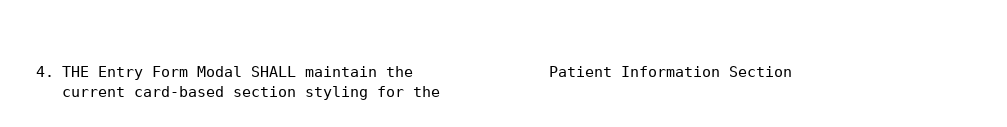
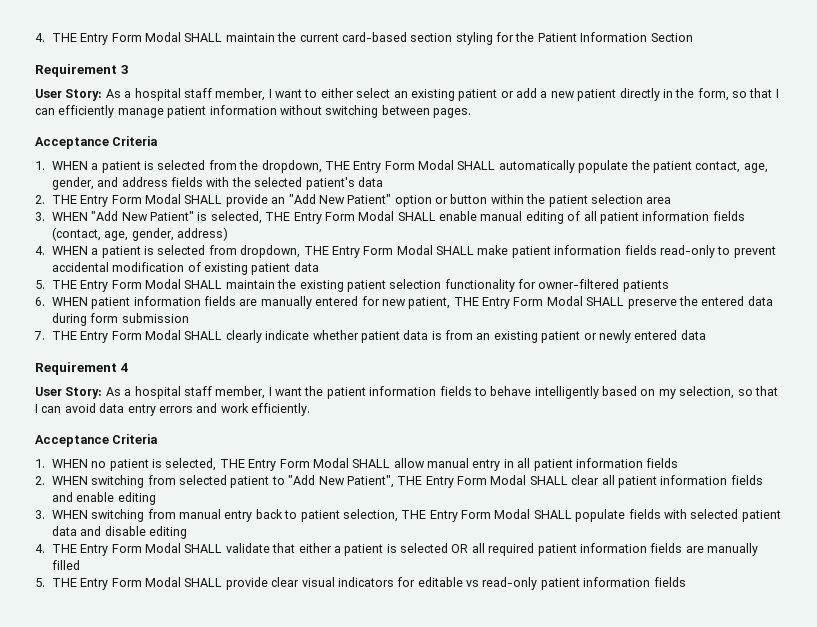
(792, 71) none -> [35,64,129,77] [35,88,779,101] [35,105,471,118] [35,136,159,149] [35,160,768,173] [51,177,383,190] [35,194,672,207] [35,211,745,224] [51,227,229,241] [35,245,776,258] [51,262,319,275] [35,279,669,292] [35,296,773,309] [51,313,189,326] [34,330,706,343] [35,362,129,375] [35,386,778,399] [35,403,310,416] [35,434,159,447] [35,458,679,471] [35,475,763,488] [51,492,156,505] [35,509,781,522] [51,526,188,539] [35,543,759,556] [51,560,80,570] [35,577,686,590] // Requirement 3 // User Story: As a hospital staff member, I want to either select an existing patient or add a new patient directly in the form, so that I can efficiently manage patient information without switching between pages. // Acceptance Criteria // 1. WHEN a patient is selected from the dropdown, THE Entry Form Modal SHALL automatically populate the patient contact, age, gender, and address fields with the selected patient's data // 2. THE Entry Form Modal SHALL provide an "Add New Patient" option or button within the patient selection area // 3. WHEN "Add New Patient" is selected, THE Entry Form Modal SHALL enable manual editing of all patient information fields (contact, age, gender, address) // 4. WHEN a patient is selected from dropdown, THE Entry Form Modal SHALL make patient information fields read-only to prevent accidental modification of existing patient data // 5. THE Entry Form Modal SHALL maintain the existing patient selection functionality for owner-filtered patients // 6. WHEN patient information fields are manually entered for new patient, THE Entry Form Modal SHALL preserve the entered data during form submission // 7. THE Entry Form Modal SHALL clearly indicate whether patient data is from an existing patient or newly entered data // Requirement 4 // User Story: As a hospital staff member, I want the patient information fields to behave intelligently based on my selection, so that I can avoid data entry errors and work efficiently. // Acceptance Criteria // 1. WHEN no patient is selected, THE Entry Form Modal SHALL allow manual entry in all patient information fields // 2. WHEN switching from selected patient to "Add New Patient", THE Entry Form Modal SHALL clear all patient information fields and enable editing // 3. WHEN switching from manual entry back to patient selection, THE Entry Form Modal SHALL populate fields with selected patient data and disable editing // 4. THE Entry Form Modal SHALL validate that either a patient is selected OR all required patient information fields are manually filled // 5. THE Entry Form Modal SHALL provide clear visual indicators for editable vs read-only patient information fields

